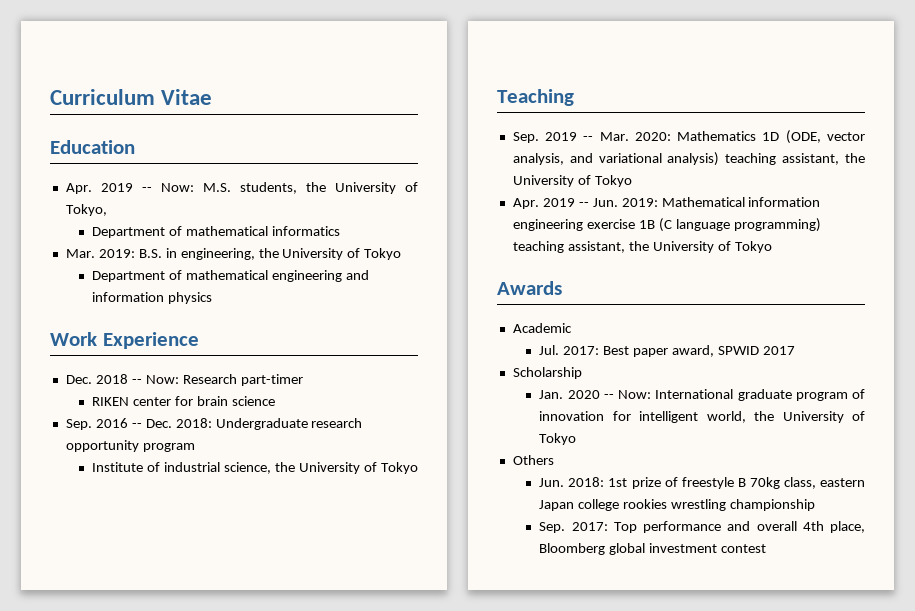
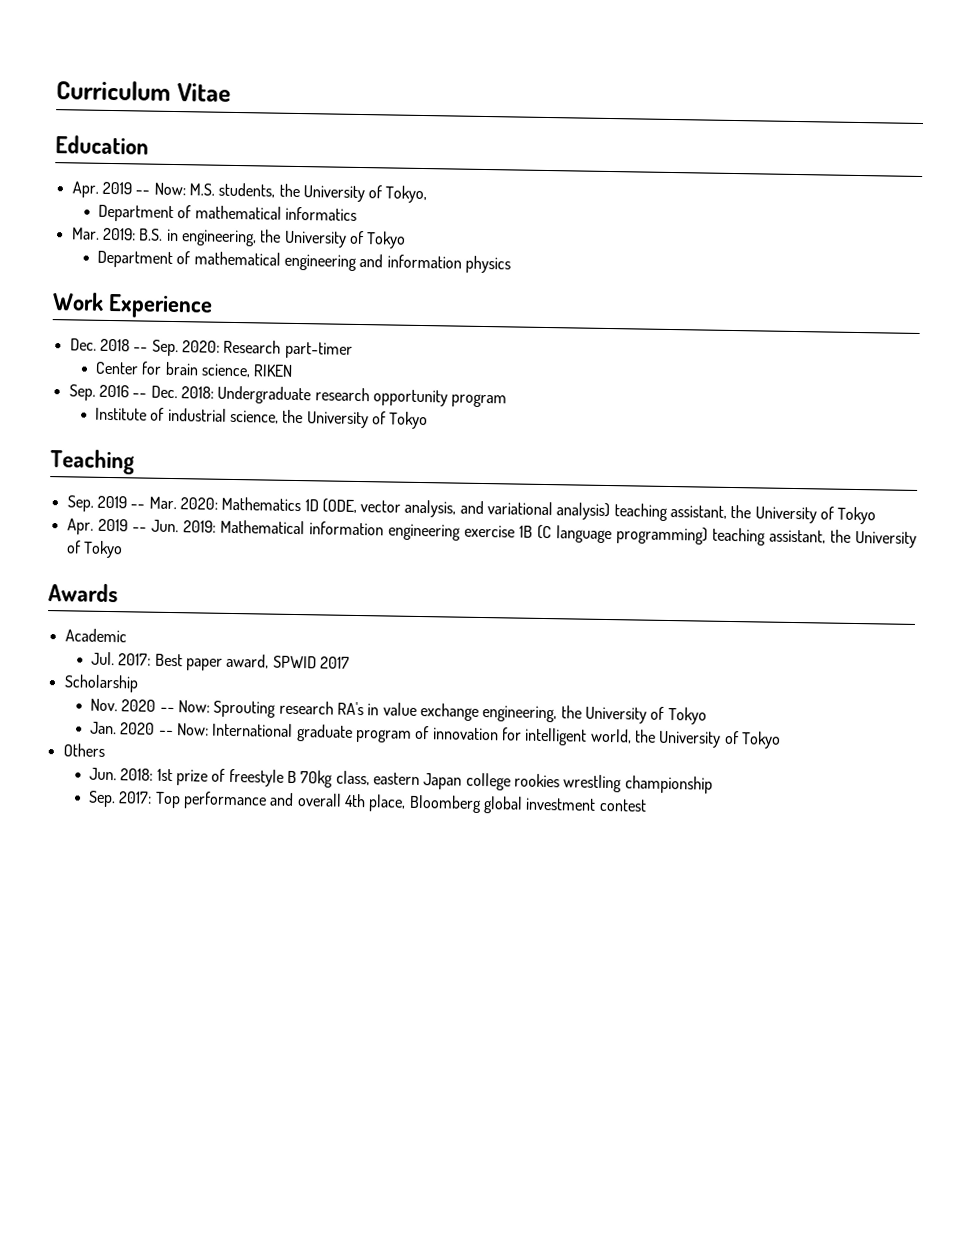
[145,375,179,384] Now: -> [151,339,220,357] Sep. 2020:
[92,396,275,406] RIKEN center for brain science -> [95,361,294,378] Center for brain science, RIKEN
(582, 373) none -> [90,698,707,725] // Nov. 2020 -- Now: Sprouting research RA's in value exchange engineering, the University of Tokyo

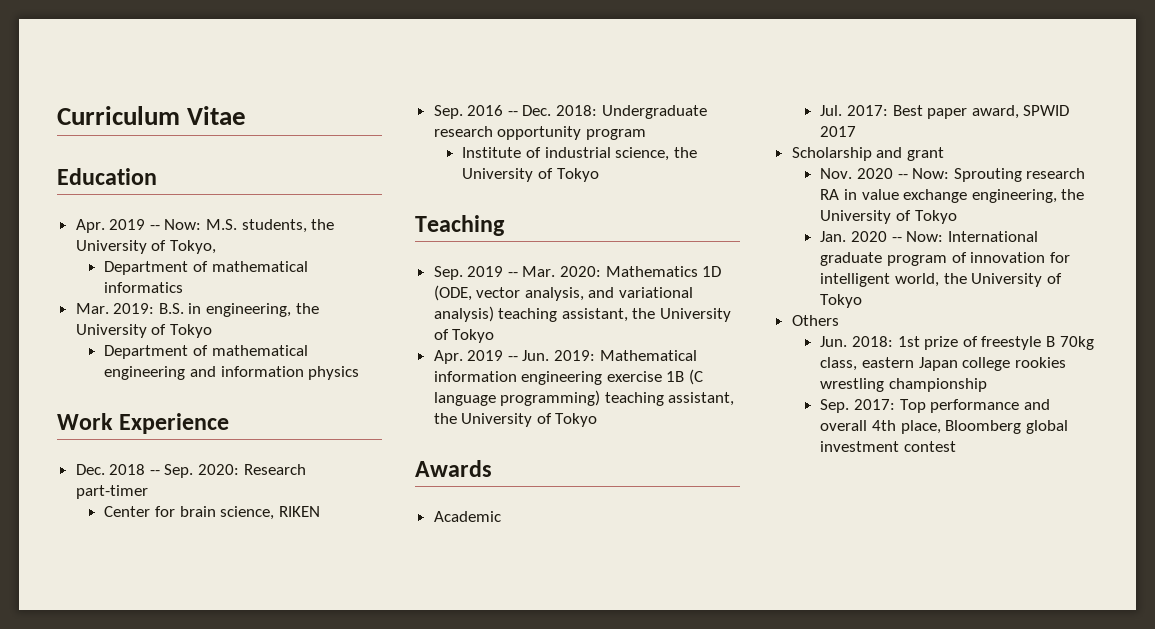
(139, 683) none -> [876,147,944,161] and grant
[337,701,365,716] RA's -> [820,189,840,200] RA

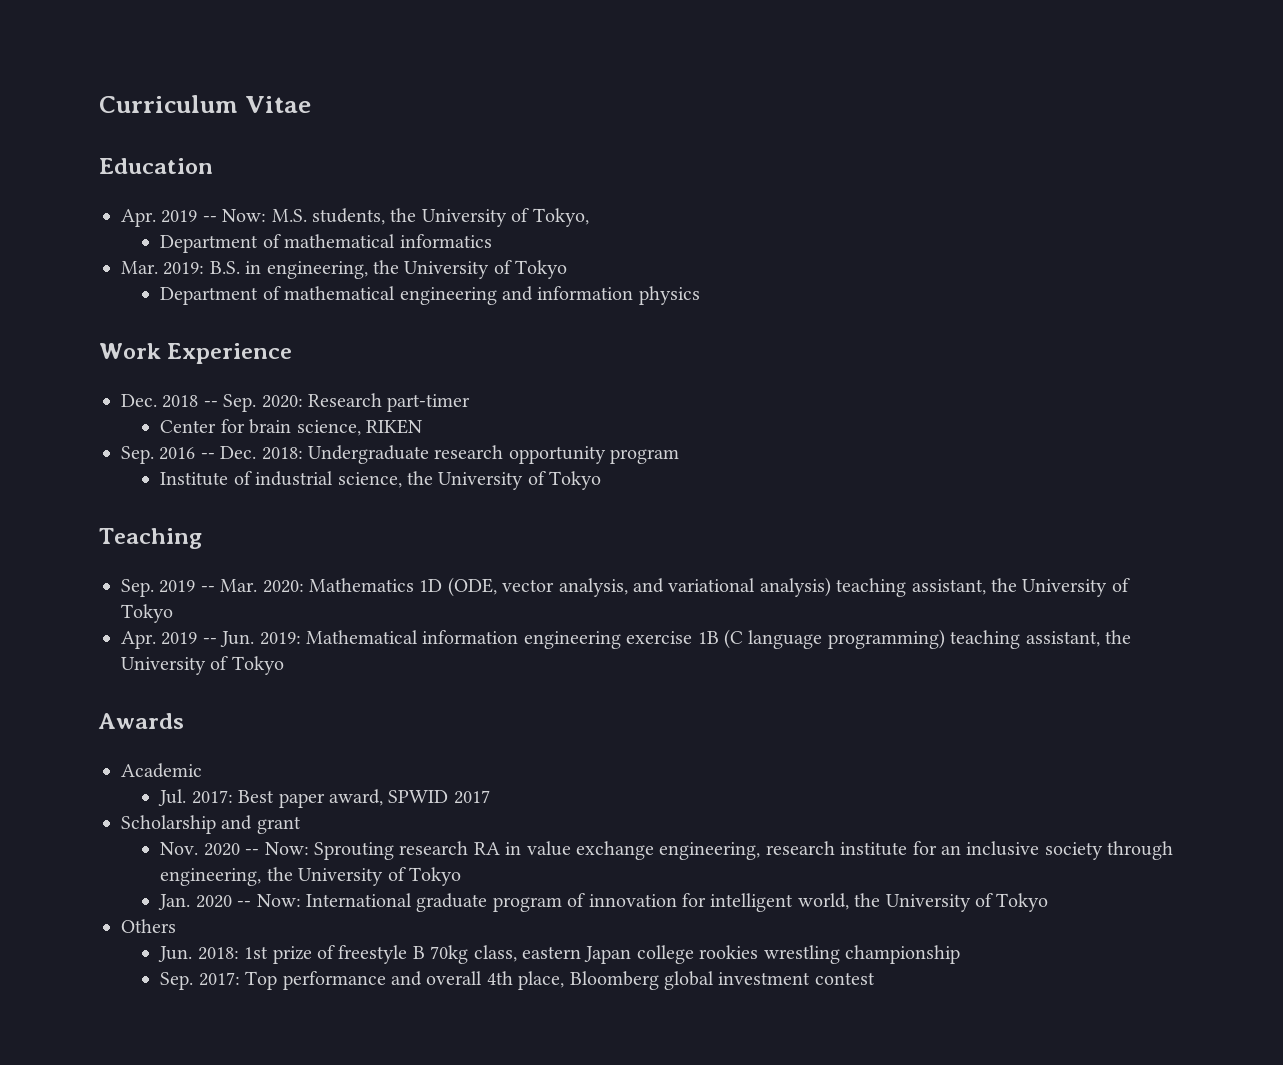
(1057, 196) none -> [765,841,1174,860] [160,868,262,886] research institute for an inclusive society through engineering,

